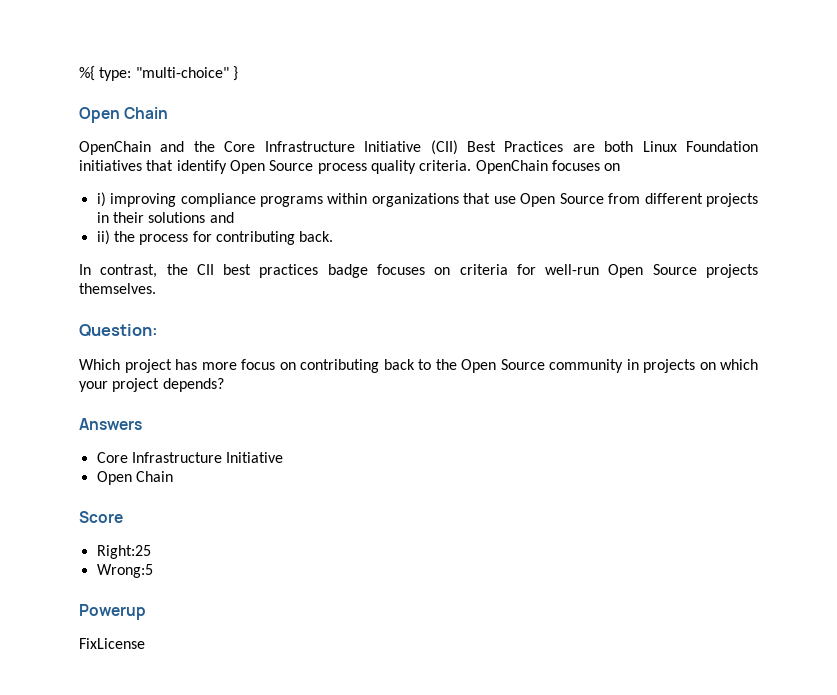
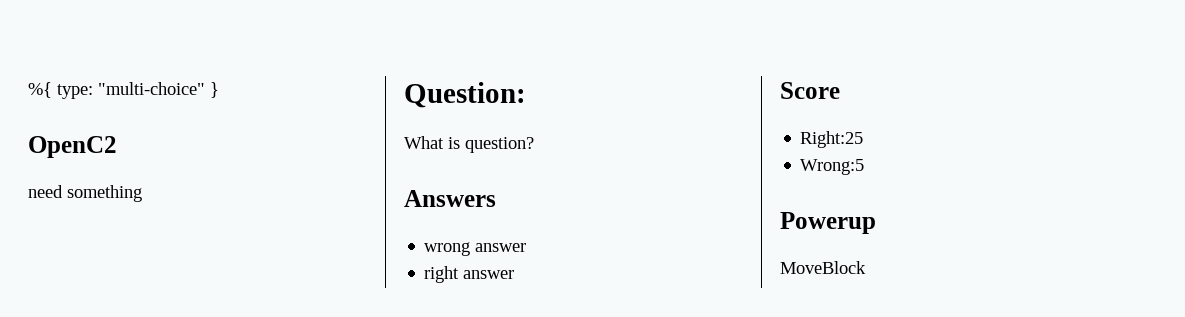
[79,107,169,123] [79,140,758,155] [79,160,621,174] [96,192,759,207] [96,212,234,223] [96,230,334,245] [79,264,759,278] [79,283,156,294] [79,324,158,337] [79,359,758,373] [79,378,224,392] [79,418,142,430] [96,452,284,463] [96,471,173,485] Open Chain // OpenChain and the Core Infrastructure Initiative (CII) Best Practices are both Linux Foundation initiatives that identify Open Source process quality criteria. OpenChain focuses on // i) improving compliance programs within organizations that use Open Source from different projects in their solutions and // ii) the process for contributing back. // In contrast, the CII best practices badge focuses on criteria for well-run Open Source projects themselves. // Question: // Which project has more focus on contributing back to the Open Source community in projects on which your project depends? // Answers // Core Infrastructure Initiative // Open Chain -> [28,136,117,158] [28,185,142,202] [404,82,526,108] [404,136,534,153] [404,190,496,207] [424,242,527,256] [424,266,515,283] OpenC2 // need something // Question: // What is question? // Answers // wrong answer // right answer
[79,638,145,649] FixLicense -> [780,261,866,274] MoveBlock

